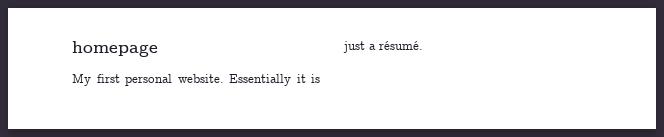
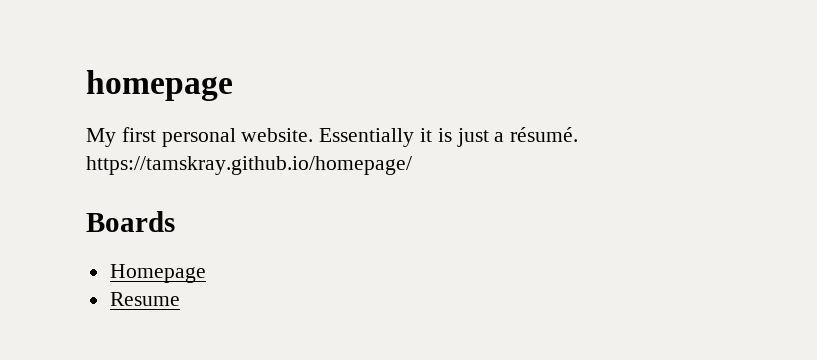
(423, 45) none -> [86,156,412,175] [86,211,175,232] [109,264,206,283] [109,292,180,306] https://tamskray.github.io/homepage/ // Boards // Homepage // Resume

